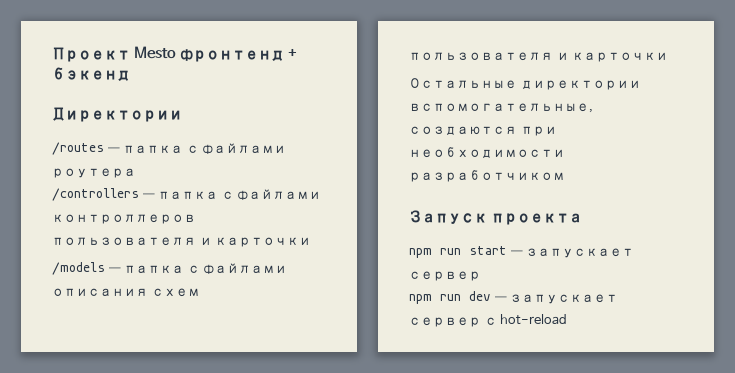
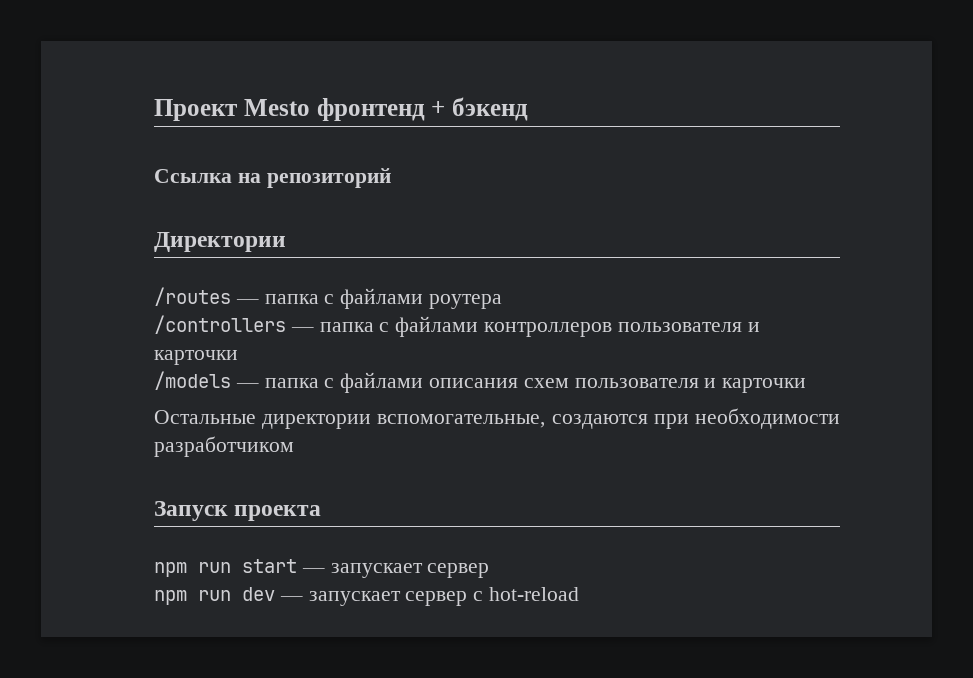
(130, 74) none -> [154,168,391,188] // Ссылка на репозиторий

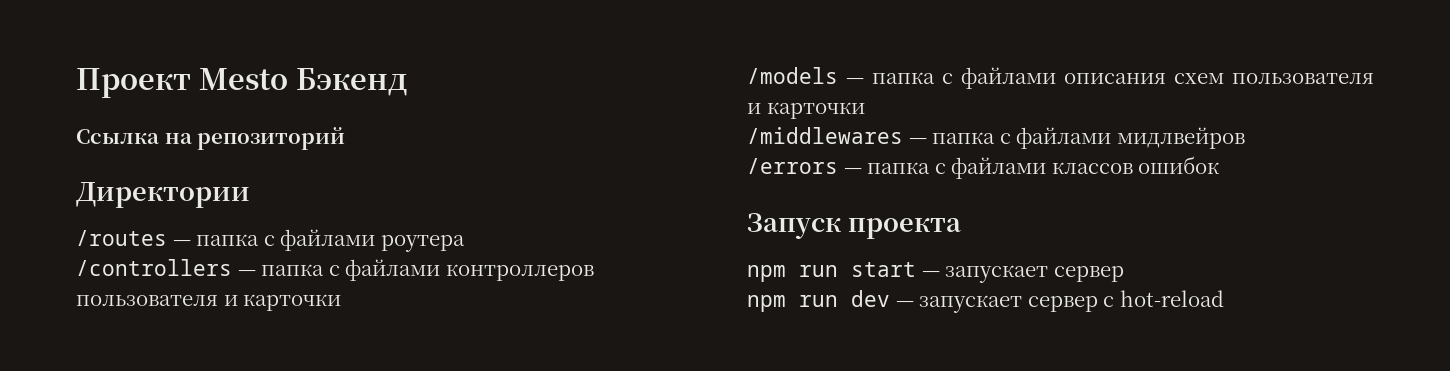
[316,97,528,121] фронтенд + бэкенд -> [295,68,408,96] Бэкенд
[154,408,840,429] [154,436,294,457] Остальные директории вспомогательные, создаются при необходимости разработчиком -> [747,127,1245,149] [747,156,1220,179] /middlewares — папка с файлами мидлвейров // /errors — папка с файлами классов ошибок

